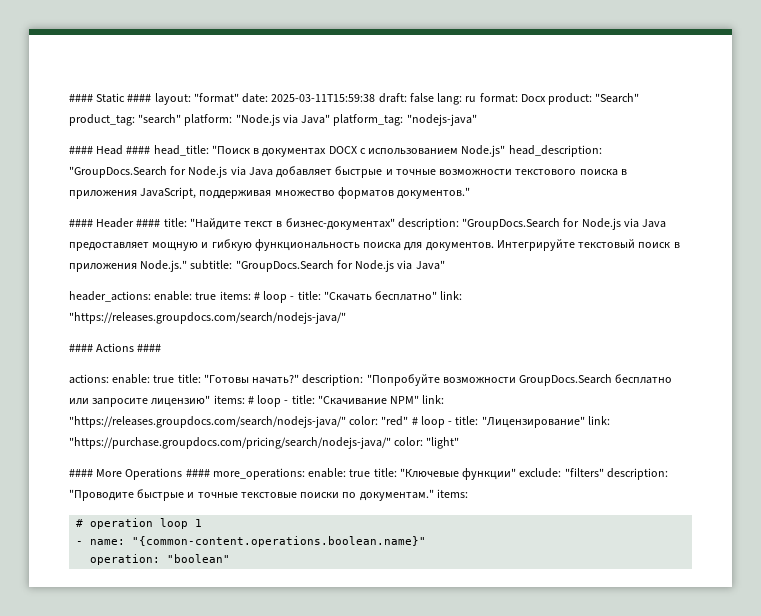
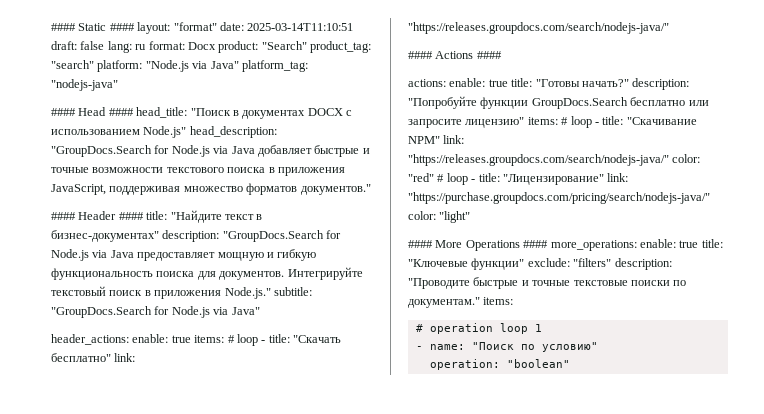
[271,94,376,102] 2025-03-11T15:59:38 -> [247,23,354,31] 2025-03-14T11:10:51
[442,377,516,383] возможности -> [480,97,529,109] функции
[132,536,427,547] "{common-content.operations.boolean.name}" -> [471,342,598,352] "Поиск по условию"

